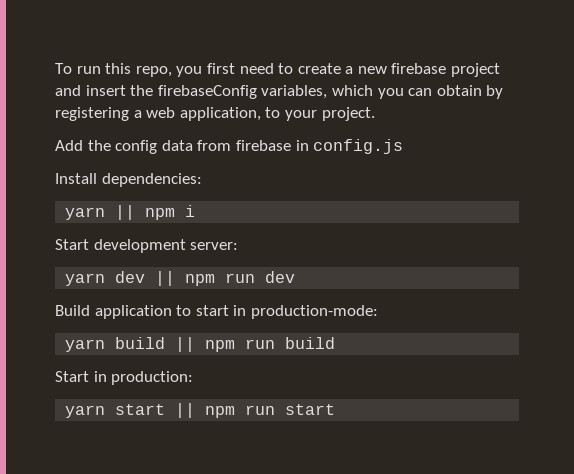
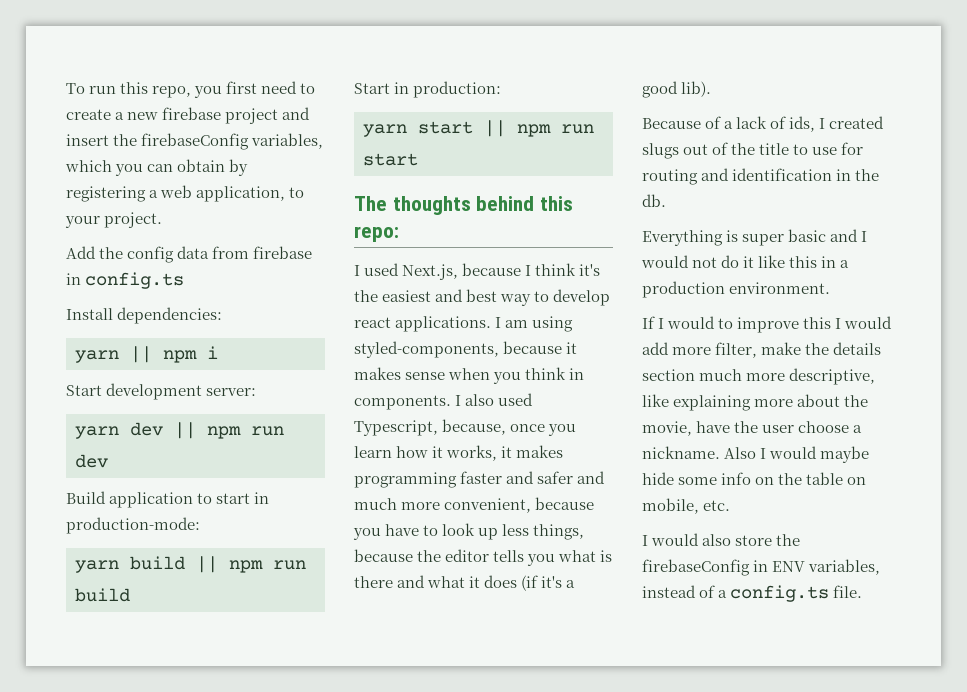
[313,139,404,154] config.js -> [85,272,185,289] config.ts
(336, 409) none -> [354,196,574,215] [354,226,399,242] [354,263,601,280] [354,289,611,306] [354,316,574,332] [354,341,578,358] [354,367,585,384] [354,393,534,410] [354,419,577,436] [354,445,564,461] [354,471,606,488] [354,497,595,513] [353,523,585,540] [354,549,613,566] [354,575,576,591] [642,81,712,98] [642,116,885,132] [642,142,864,159] [642,168,880,185] [642,194,666,207] [642,229,868,246] [641,255,850,268] [642,281,831,298] [642,316,893,333] [642,342,882,358] [642,368,876,385] [642,394,869,411] [642,421,863,436] [642,446,870,463] [642,472,867,485] [642,498,731,514] [642,533,801,546] [642,559,881,576] [642,585,863,602] // The thoughts behind this repo: // I used Next.js, because I think it's the easiest and best way to develop react applications. I am using styled-components, because it makes sense when you think in components. I also used Typescript, because, once you learn how it works, it makes programming faster and safer and much more convenient, because you have to look up less things, because the editor tells you what is there and what it does (if it's a good lib). // Because of a lack of ids, I created slugs out of the title to use for routing and identification in the db. // Everything is super basic and I would not do it like this in a production environment. // If I would to improve this I would add more filter, make the details section much more descriptive, like explaining more about the movie, have the user choose a nickname. Also I would maybe hide some info on the table on mobile, etc. // I would also store the firebaseConfig in ENV variables, instead of a config.ts file.

